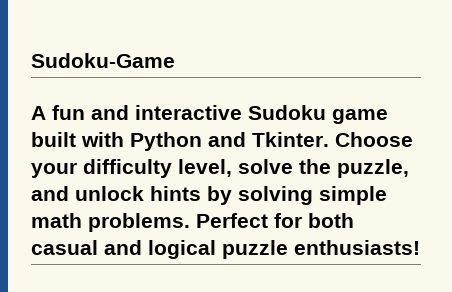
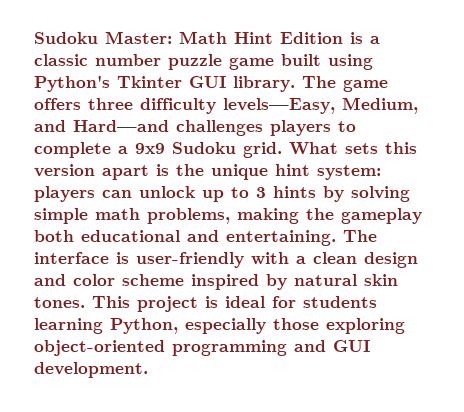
[31,53,175,68] [31,105,388,124] [31,132,413,151] [31,159,409,178] [31,186,144,201] Sudoku-Game // A fun and interactive Sudoku game built with Python and Tkinter. Choose your difficulty level, solve the puzzle, and unlock -> [34,31,380,44] [34,54,373,70] [34,75,388,92] [34,97,418,114] [34,120,356,136] [34,142,417,158] [34,164,381,180] [34,186,266,202] Sudoku Master: Math Hint Edition is a classic number puzzle game built using Python's Tkinter GUI library. The game offers three difficulty levels—Easy, Medium, and Hard—and challenges players to complete a 9x9 Sudoku grid. What sets this version apart is the unique hint system: players can unlock up to 3
[88,213,354,232] [31,240,420,259] problems. Perfect for both casual and logical puzzle enthusiasts! -> [147,208,422,224] [34,230,377,246] [34,252,418,268] [34,274,398,290] [34,296,377,312] [34,318,405,334] [34,340,370,356] [34,362,148,378] problems, making the gameplay both educational and entertaining. The interface is user-friendly with a clean design and color scheme inspired by natural skin tones. This project is ideal for students learning Python, especially those exploring object-oriented programming and GUI development.

